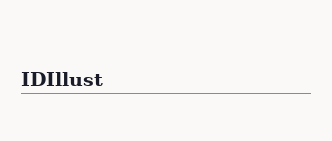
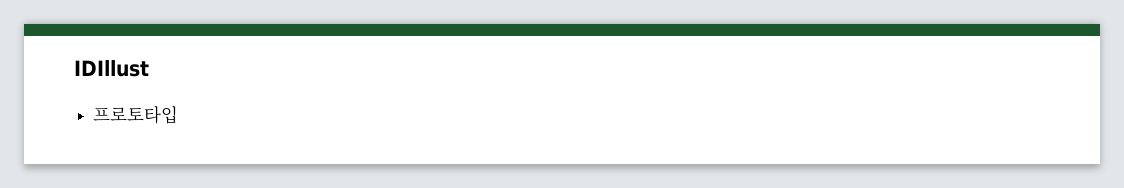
(103, 79) none -> [93,106,179,124] // 프로토타입

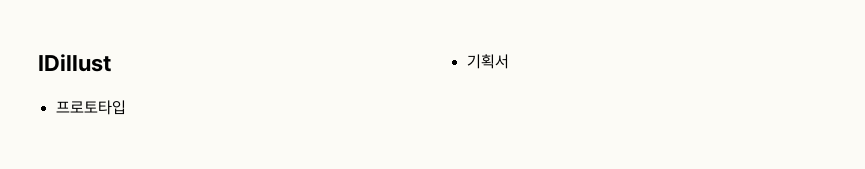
[74,60,149,77] IDIllust -> [38,54,111,72] IDillust
(179, 115) none -> [466,54,509,69] // 기획서

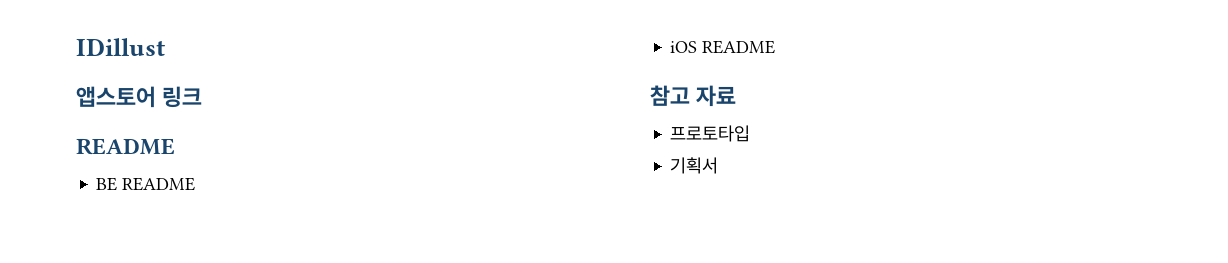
(111, 63) none -> [76,86,203,108] [76,138,175,155] [96,177,196,191] [670,40,776,54] [650,85,737,107] // 앱스토어 링크 // README // BE README // iOS README // 참고 자료

